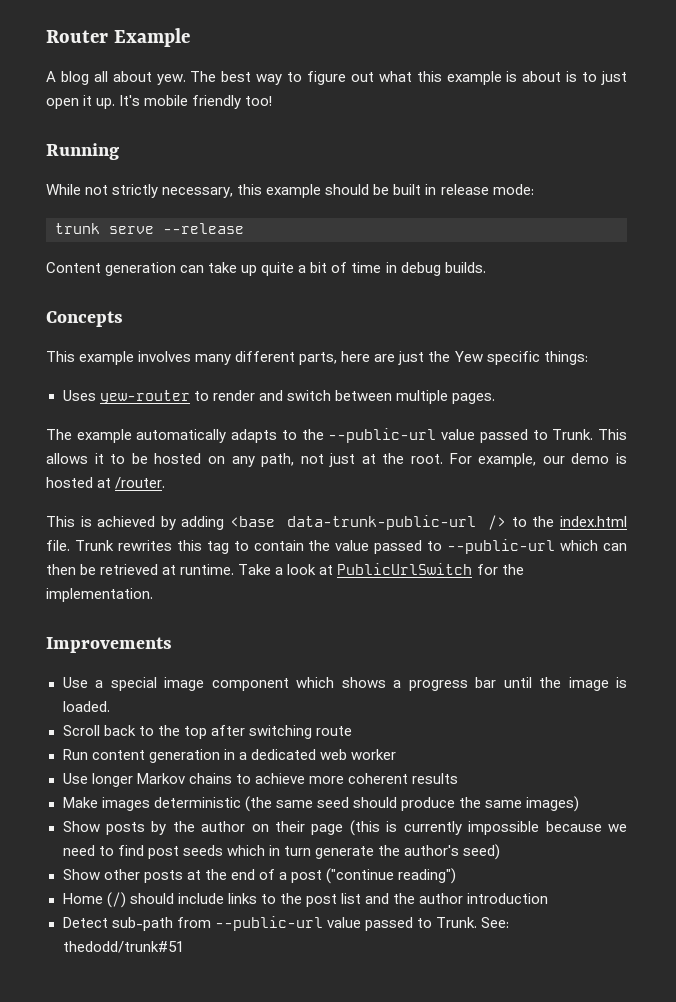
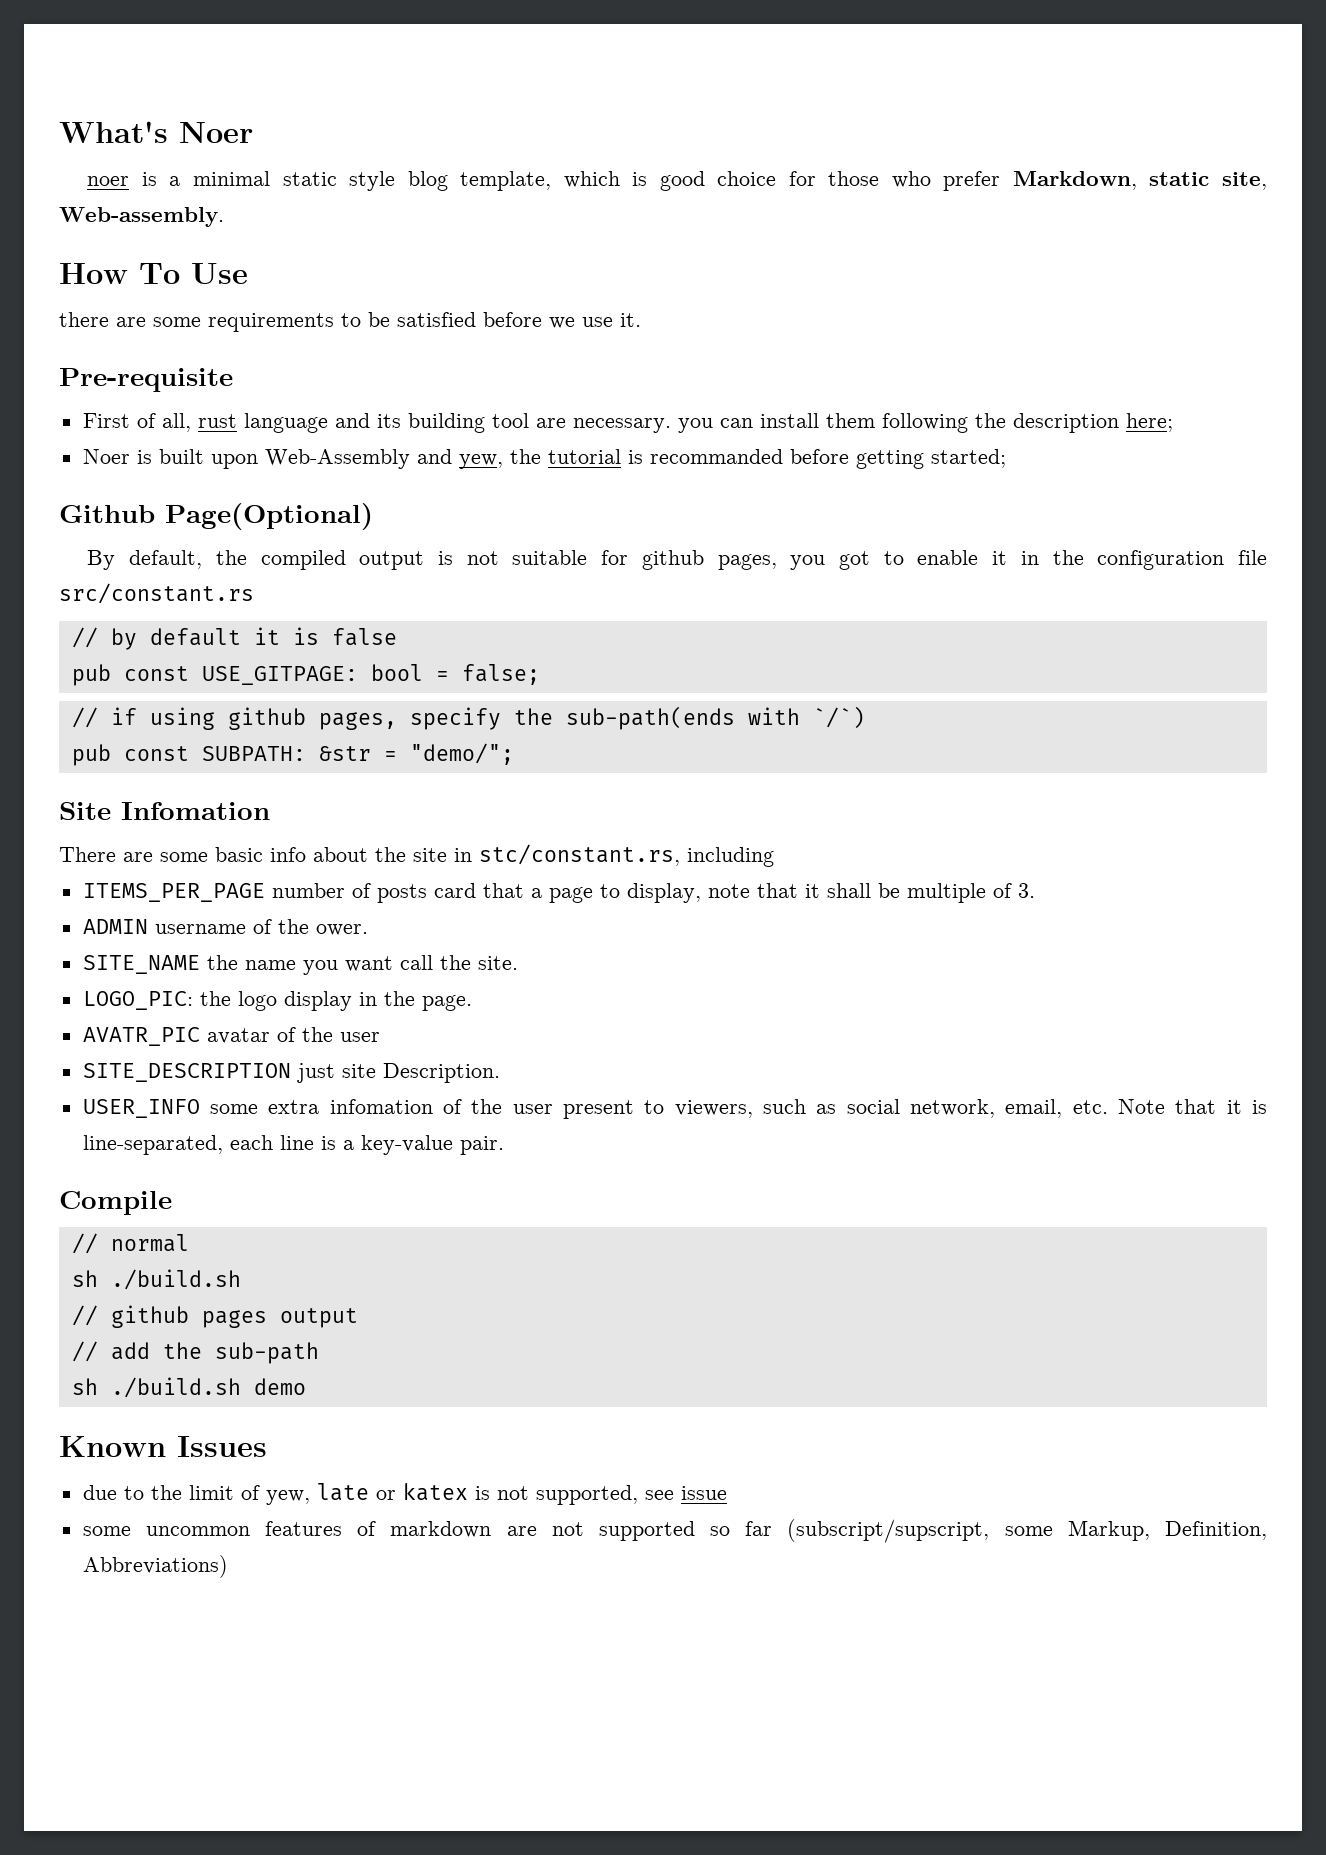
[46,28,190,47] [46,71,628,85] [46,95,273,109] [46,143,119,160] [46,184,534,198] [55,223,244,234] [46,262,486,276] [46,311,123,327] [46,351,588,365] [62,390,495,404] [46,428,628,443] [46,453,627,467] [46,477,166,489] [46,515,627,530] [46,539,627,554] [46,563,524,575] [46,588,153,602] [46,637,172,653] [62,677,627,691] [62,701,110,712] [62,725,352,739] [62,749,396,763] [62,773,458,787] [62,796,580,812] [62,820,627,836] [62,844,501,860] [62,868,457,884] [62,892,549,908] [62,916,509,931] [62,941,184,953] Router Example // A blog all about yew. The best way to figure out what this example is about is to just open it up. It's mobile friendly too! // Running // While not strictly necessary, this example should be built in release mode: // trunk serve --release // Content generation can take up quite a bit of time in debug builds. // Concepts // This example involves many different parts, here are just the Yew specific things: // Uses yew-router to render and switch between multiple pages. // The example automatically adapts to the --public-url value passed to Trunk. This allows it to be hosted on any path, not just at the root. For example, our demo is hosted at /router. // This is achieved by adding <base data-trunk-public-url /> to the index.html file. Trunk rewrites this tag to contain the value passed to --public-url which can then be retrieved at runtime. Take a look at PublicUrlSwitch for the implementation. // Improvements // Use a special image component which shows a progress bar until the image is loaded. // Scroll back to the top after switching route // Run content generation in a dedicated web worker // Use longer Markov chains to achieve more coherent results // Make images deterministic (the same seed should produce the same images) // Show posts by the author on their page (this is currently impossible because we need to find post seeds which in turn generate the author's seed) // Show other posts at the end of a post ("continue reading") // Home (/) should include links to the post list and the author introduction // Detect sub-path from --public-url value passed to Trunk. See: thedodd/trunk#51 -> [59,121,253,143] [87,171,1267,191] [59,207,224,227] [59,263,248,284] [59,312,641,332] [59,368,233,392] [82,413,1173,433] [82,449,1006,469] [59,503,373,530] [87,550,1268,570] [59,583,254,604] [71,627,397,650] [71,664,540,686] [71,706,865,730] [71,743,514,766] [59,802,270,820] [59,844,774,867] [82,883,1035,903] [82,919,368,936] [82,955,518,975] [82,991,472,1011] [82,1027,380,1046] [82,1063,500,1083] [82,1099,1267,1119] [82,1135,504,1155] [59,1191,172,1215] [71,1233,189,1254] [71,1269,241,1290] [71,1305,358,1328] [71,1341,319,1364] [71,1377,306,1398] [59,1436,267,1457] [82,1483,727,1505] [82,1519,1267,1543] [82,1555,228,1578] What's Noer // noer is a minimal static style blog template, which is good choice for those who prefer Markdown, static site, Web-assembly. // How To Use // there are some requirements to be satisfied before we use it. // Pre-requisite // First of all, rust language and its building tool are necessary. you can install them following the description here; // Noer is built upon Web-Assembly and yew, the tutorial is recommanded before getting started; // Github Page(Optional) // By default, the compiled output is not suitable for github pages, you got to enable it in the configuration file src/constant.rs // // by default it is false // pub const USE_GITPAGE: bool = false; // // if using github pages, specify the sub-path(ends with `/`) // pub const SUBPATH: &str = "demo/"; // Site Infomation // There are some basic info about the site in stc/constant.rs, including // ITEMS_PER_PAGE number of posts card that a page to display, note that it shall be multiple of 3. // ADMIN username of the ower. // SITE_NAME the name you want call the site. // LOGO_PIC: the logo display in the page. // AVATR_PIC avatar of the user // SITE_DESCRIPTION just site Description. // USER_INFO some extra infomation of the user present to viewers, such as social network, email, etc. Note that it is line-separated, each line is a key-value pair. // Compile // // normal // sh ./build.sh // // github pages output // // add the sub-path // sh ./build.sh demo // Known Issues // due to the limit of yew, late or katex is not supported, see issue // some uncommon features of markdown are not supported so far (subscript/supscript, some Markup, Definition, Abbreviations)

